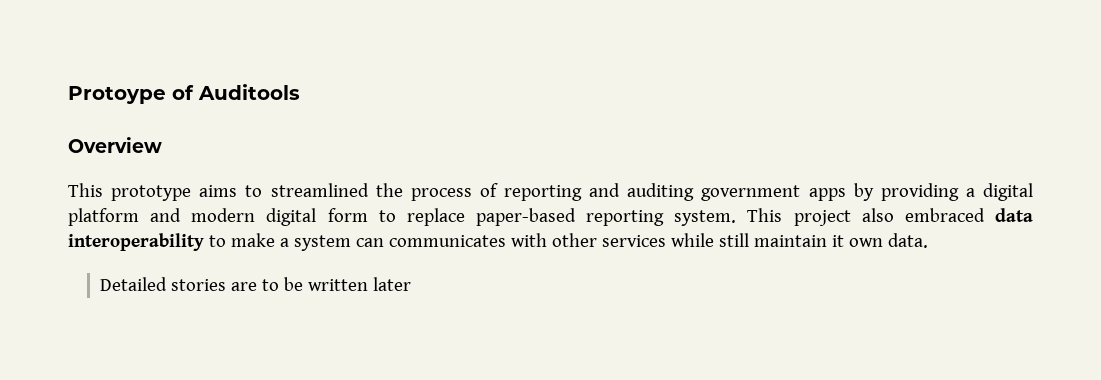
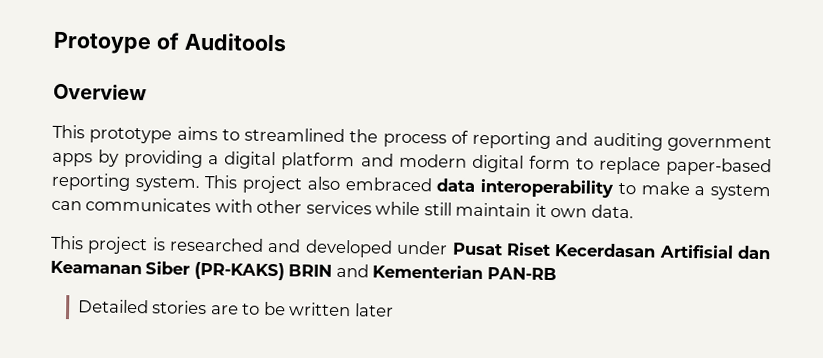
(928, 240) none -> [50,235,772,260] [50,260,557,281] // This project is researched and developed under Pusat Riset Kecerdasan Artifisial dan Keamanan Siber (PR-KAKS) BRIN and Kementerian PAN-RB

